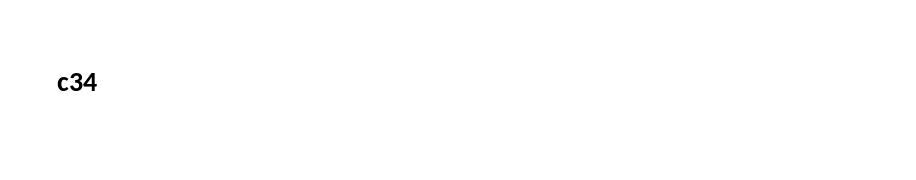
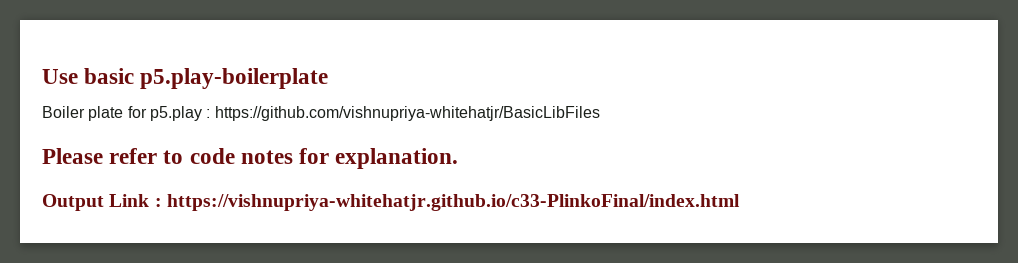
[57,73,97,91] c34 -> [42,68,329,89] [42,106,600,121] [42,148,459,169] [42,194,740,211] Use basic p5.play-boilerplate // Boiler plate for p5.play : https://github.com/vishnupriya-whitehatjr/BasicLibFiles // Please refer to code notes for explanation. // Output Link : https://vishnupriya-whitehatjr.github.io/c33-PlinkoFinal/index.html

